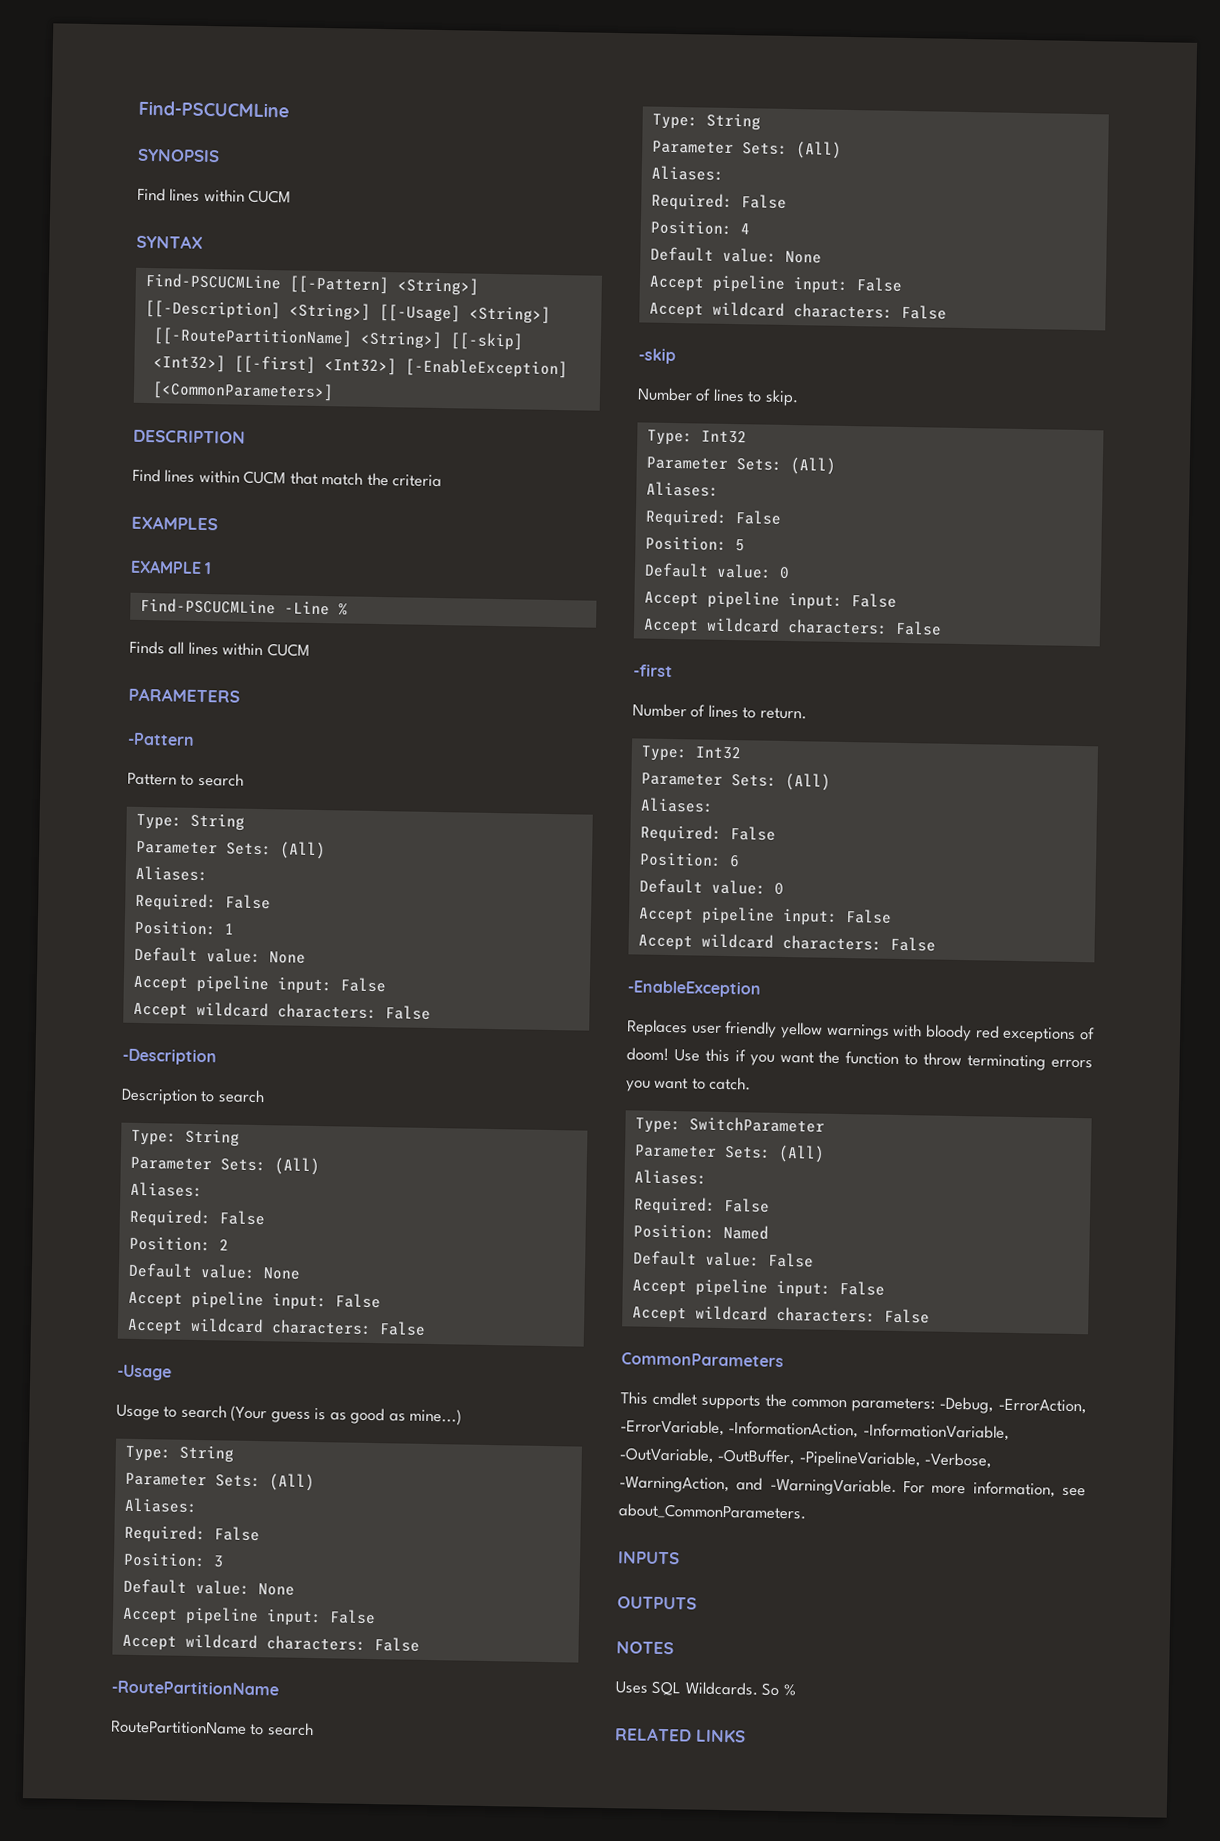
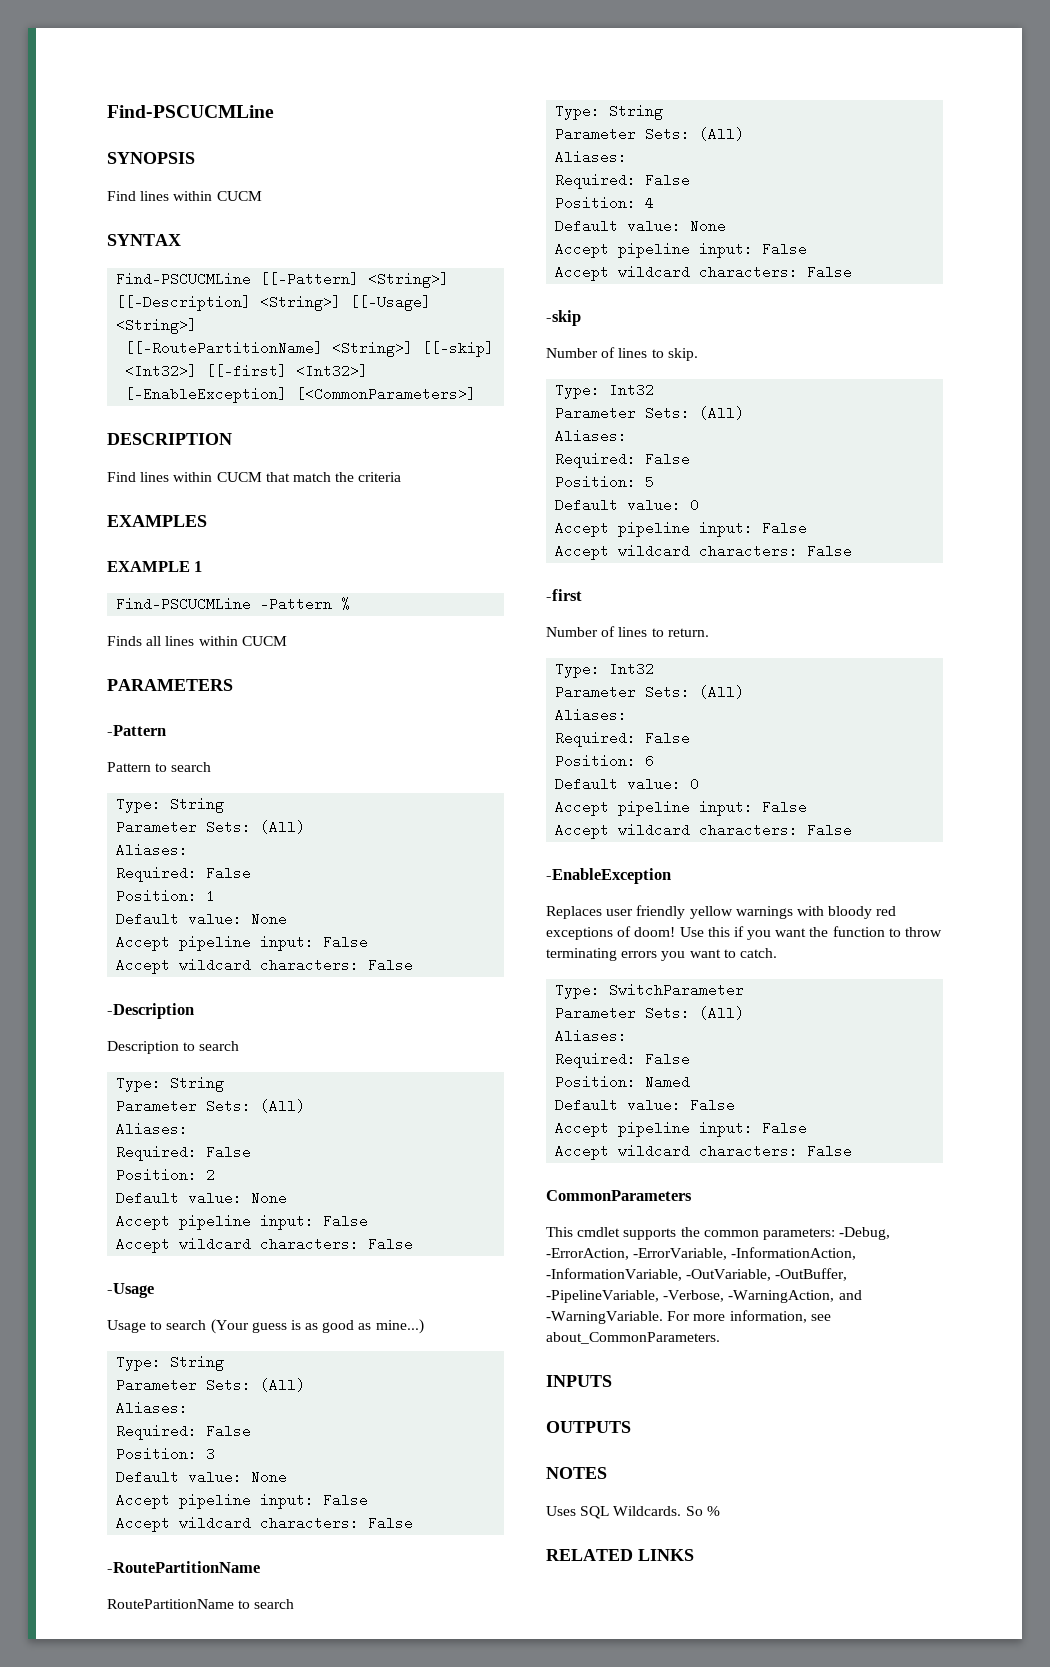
[283,601,330,616] -Line -> [260,597,333,611] -Pattern

